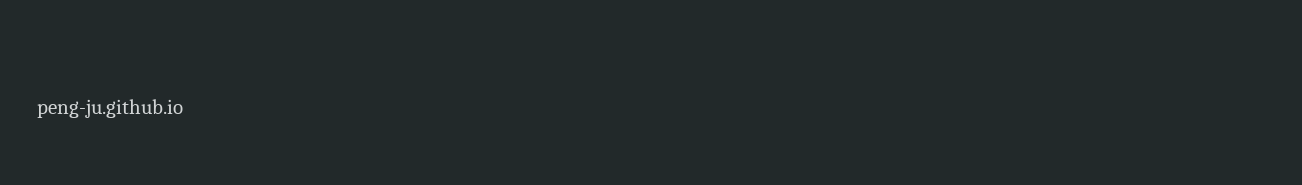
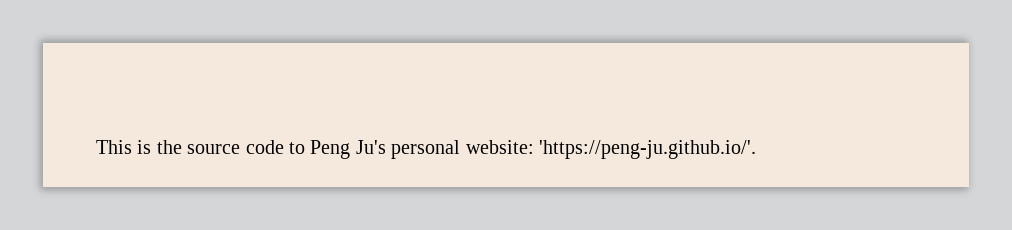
[37,99,183,118] peng-ju.github.io -> [96,140,756,159] This is the source code to Peng Ju's personal website: 'https://peng-ju.github.io/'.

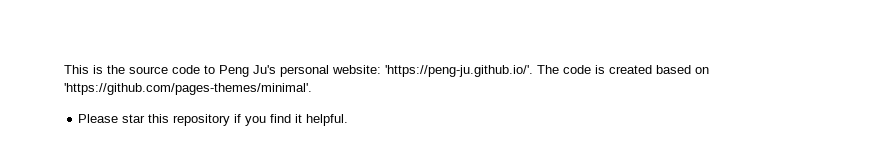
(756, 149) none -> [537,65,709,74] [64,83,312,95] [78,114,349,126] The code is created based on 'https://github.com/pages-themes/minimal'. // Please star this repository if you find it helpful.

